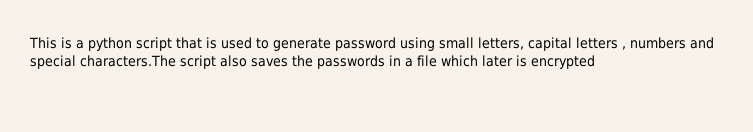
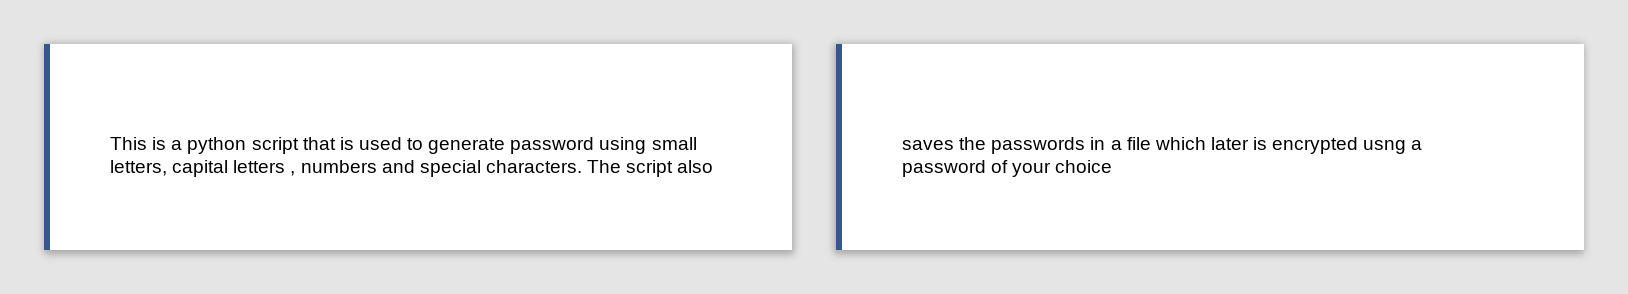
[80,55,176,67] characters.The -> [485,160,622,173] characters. The
(595, 62) none -> [1363,140,1423,154] [902,160,1113,177] usng a password of your choice

